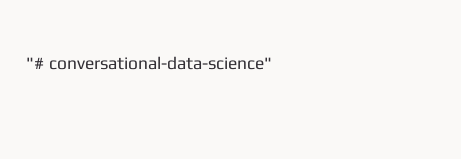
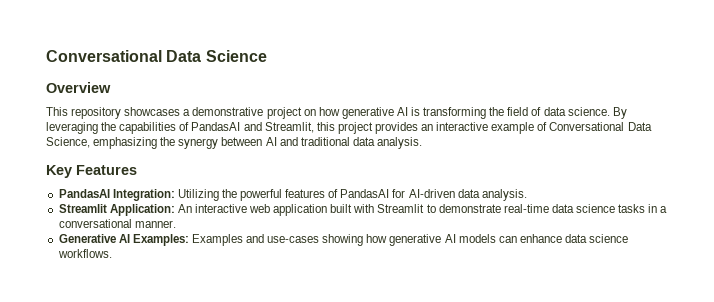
[26,56,272,70] "# conversational-data-science" -> [46,50,267,62] [46,82,111,93] [46,107,627,119] [46,122,652,134] [46,137,422,149] [46,165,137,178] [58,189,527,201] [58,204,668,216] [58,219,176,228] [58,234,629,246] [57,249,112,258] Conversational Data Science // Overview // This repository showcases a demonstrative project on how generative AI is transforming the field of data science. By leveraging the capabilities of PandasAI and Streamlit, this project provides an interactive example of Conversational Data Science, emphasizing the synergy between AI and traditional data analysis. // Key Features // PandasAI Integration: Utilizing the powerful features of PandasAI for AI-driven data analysis. // Streamlit Application: An interactive web application built with Streamlit to demonstrate real-time data science tasks in a conversational manner. // Generative AI Examples: Examples and use-cases showing how generative AI models can enhance data science workflows.

